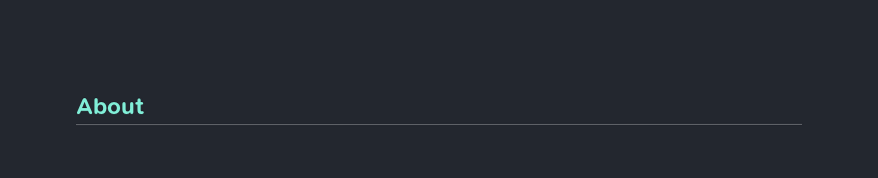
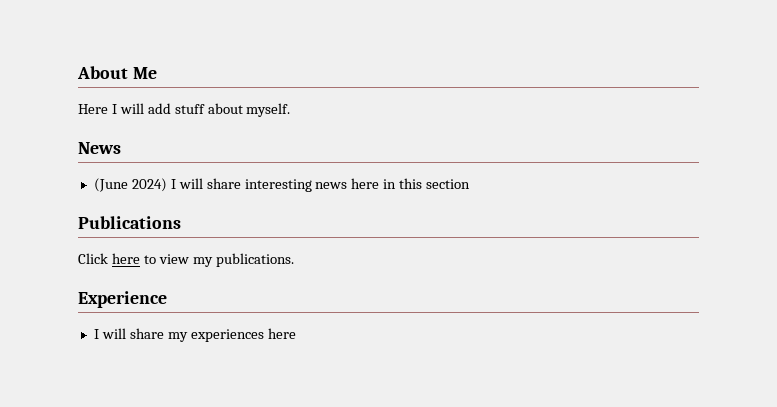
(145, 106) none -> [132,67,157,79] [78,103,291,117] [78,142,121,154] [93,178,471,192] [78,216,181,229] [78,253,294,267] [78,291,167,308] [93,328,296,342] Me // Here I will add stuff about myself. // News // (June 2024) I will share interesting news here in this section // Publications // Click here to view my publications. // Experience // I will share my experiences here

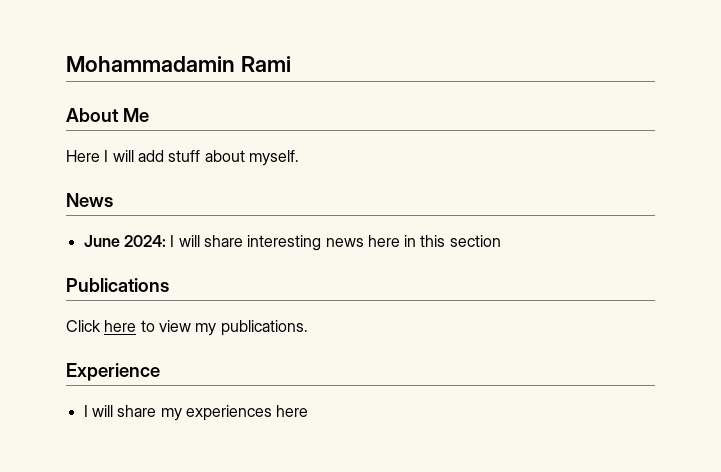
(77, 72) none -> [66,56,291,72] Mohammadamin Rami //
[93,178,167,192] (June 2024) -> [83,235,166,247] June 2024:

